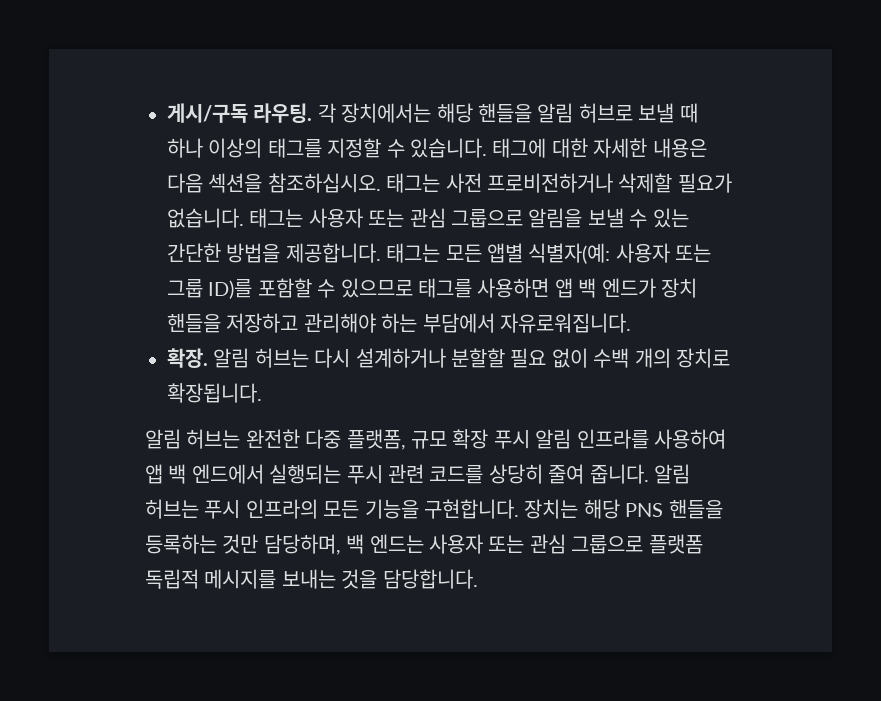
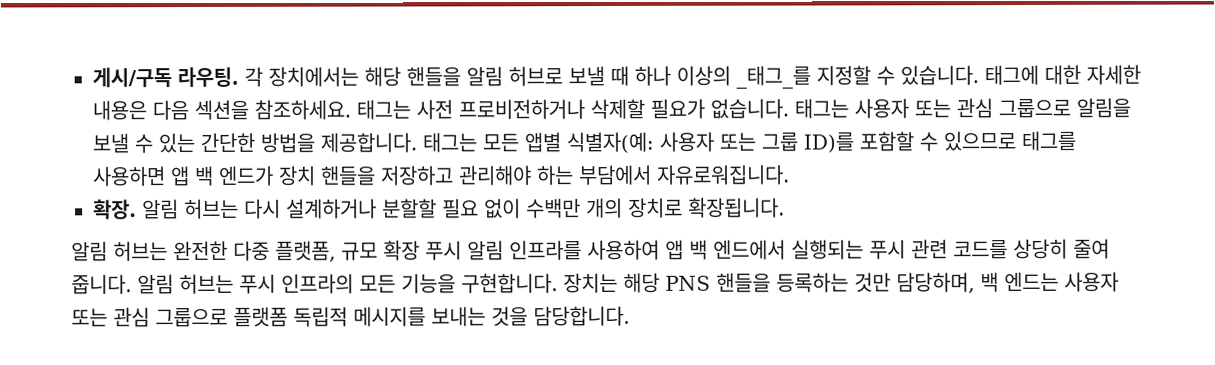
[267,138,322,158] 태그를 -> [736,65,811,89] _태그_를
[267,173,381,193] 참조하십시오. -> [254,99,351,120] 참조하세요.
[593,348,630,368] 수백 -> [526,198,581,219] 수백만

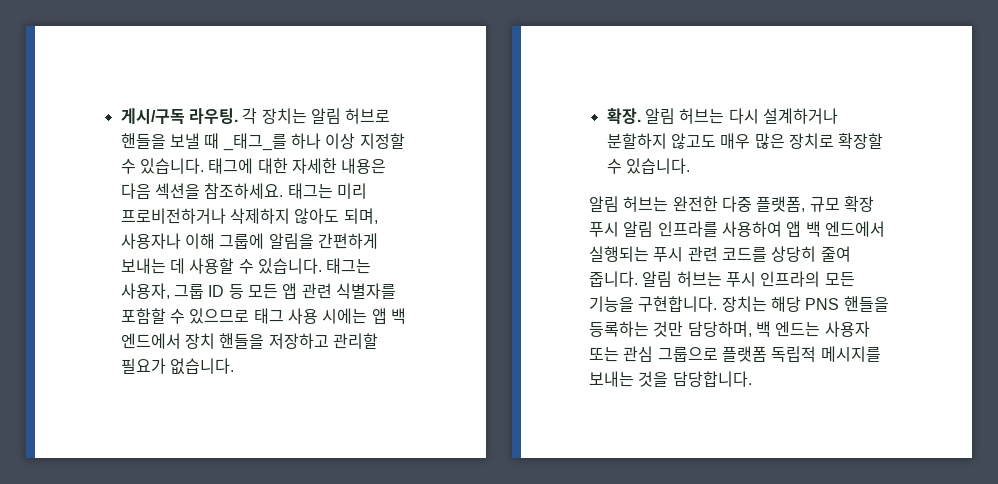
[268,66,461,87] 장치에서는 해당 핸들을 -> [261,108,307,124] 장치는
(563, 76) none -> [120,133,166,149] 핸들을
[634,65,811,89] 하나 이상의 _태그_를 -> [222,133,356,151] _태그_를 하나 이상
[416,97,1131,120] [92,130,1076,154] [92,165,274,187] 사전 프로비전하거나 삭제할 필요가 없습니다. 태그는 사용자 또는 관심 그룹으로 알림을 보낼 수 있는 간단한 방법을 제공합니다. 태그는 모든 앱별 식별자(예: 사용자 또는 그룹 ID)를 포함할 수 있으므로 태그를 사용하면 앱 백 엔드가 -> [336,183,367,199] [120,208,378,224] [120,233,378,249] [120,258,372,274] [120,283,396,299] [120,308,406,324] [120,333,181,349] 미리 프로비전하거나 삭제하지 않아도 되며, 사용자나 이해 그룹에 알림을 간편하게 보내는 데 사용할 수 있습니다. 태그는 사용자, 그룹 ID 등 모든 앱 관련 식별자를 포함할 수 있으므로 태그 사용 시에는 앱 백 엔드에서
[458,164,790,186] 관리해야 하는 부담에서 자유로워집니다. -> [332,333,378,349] [120,358,234,375] 관리할 필요가 없습니다.
[382,197,785,219] 분할할 필요 없이 수백만 개의 장치로 확장됩니다. -> [606,133,884,149] [606,158,690,174] 분할하지 않고도 매우 많은 장치로 확장할 수 있습니다.

